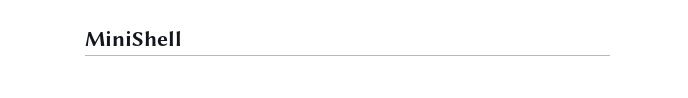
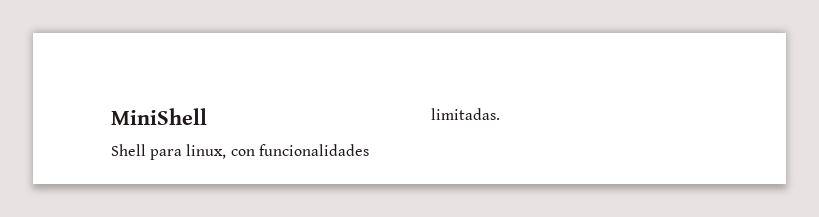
(182, 38) none -> [111,144,369,160] [431,108,500,120] // Shell para linux, con funcionalidades limitadas.

